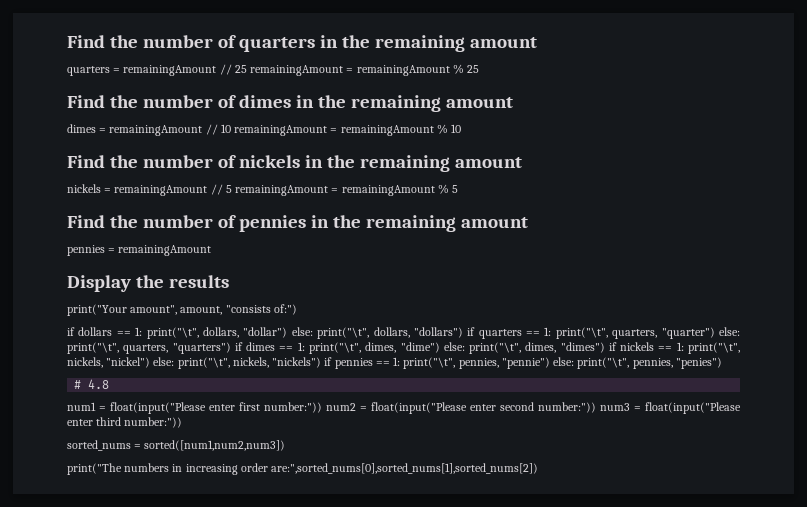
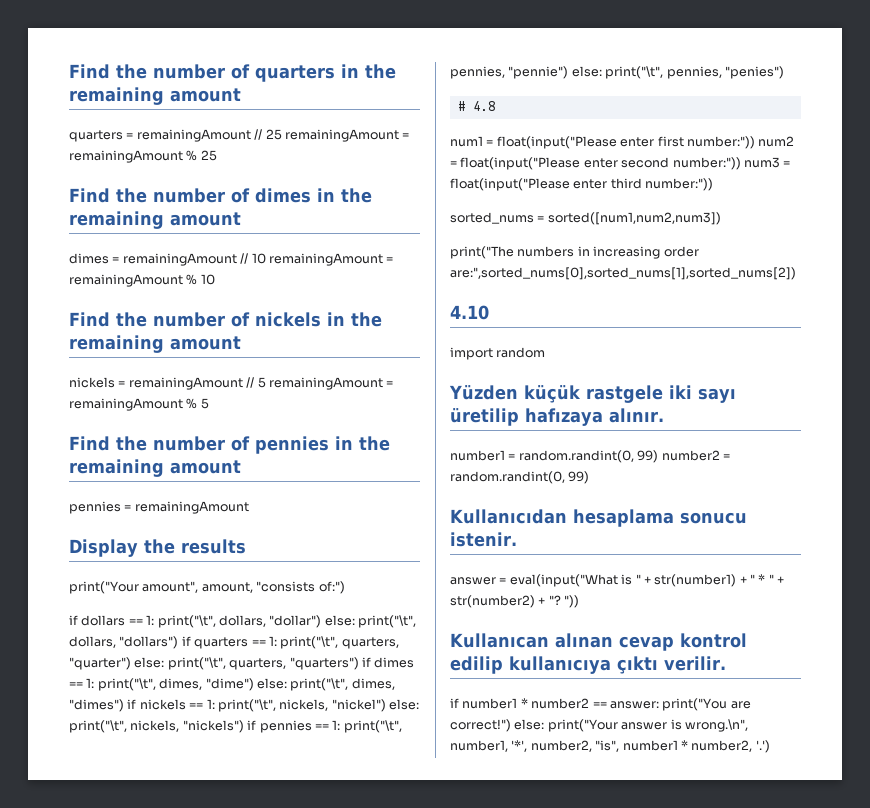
(539, 468) none -> [450,305,489,320] [450,347,546,360] [449,385,736,403] [450,408,664,426] [450,450,730,463] [450,471,590,484] [450,509,747,527] [450,532,517,547] [450,574,785,587] [450,595,580,608] [450,633,747,651] [450,656,726,674] [450,698,751,711] [450,719,748,732] [450,740,770,753] // 4.10 // import random // Yüzden küçük rastgele iki sayı üretilip hafızaya alınır. // number1 = random.randint(0, 99) number2 = random.randint(0, 99) // Kullanıcıdan hesaplama sonucu istenir. // answer = eval(input("What is " + str(number1) + " * " + str(number2) + "? ")) // Kullanıcan alınan cevap kontrol edilip kullanıcıya çıktı verilir. // if number1 * number2 == answer: print("You are correct!") else: print("Your answer is wrong.\n", number1, '*', number2, "is", number1 * number2, '.')

